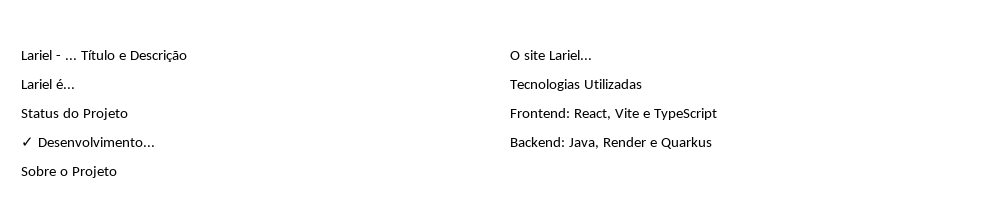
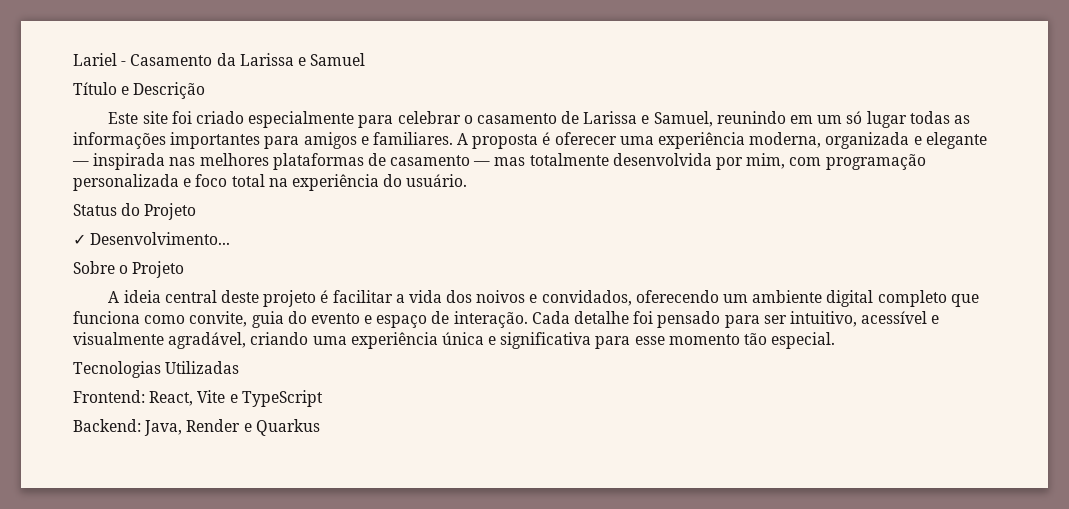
[64,50,187,62] [21,79,75,89] ... Título e Descrição // Lariel é... -> [130,53,366,66] [73,82,206,99] [108,111,970,128] [73,132,987,149] [72,153,926,170] [73,174,468,191] Casamento da Larissa e Samuel // Título e Descrição // Este site foi criado especialmente para celebrar o casamento de Larissa e Samuel, reunindo em um só lugar todas as informações importantes para amigos e familiares. A proposta é oferecer uma experiência moderna, organizada e elegante — inspirada nas melhores plataformas de casamento — mas totalmente desenvolvida por mim, com programação personalizada e foco total na experiência do usuário.
[510,50,592,60] O site Lariel... -> [108,290,979,307] [73,311,940,328] [73,332,836,349] A ideia central deste projeto é facilitar a vida dos noivos e convidados, oferecendo um ambiente digital completo que funciona como convite, guia do evento e espaço de interação. Cada detalhe foi pensado para ser intuitivo, acessível e visualmente agradável, criando uma experiência única e significativa para esse momento tão especial.

